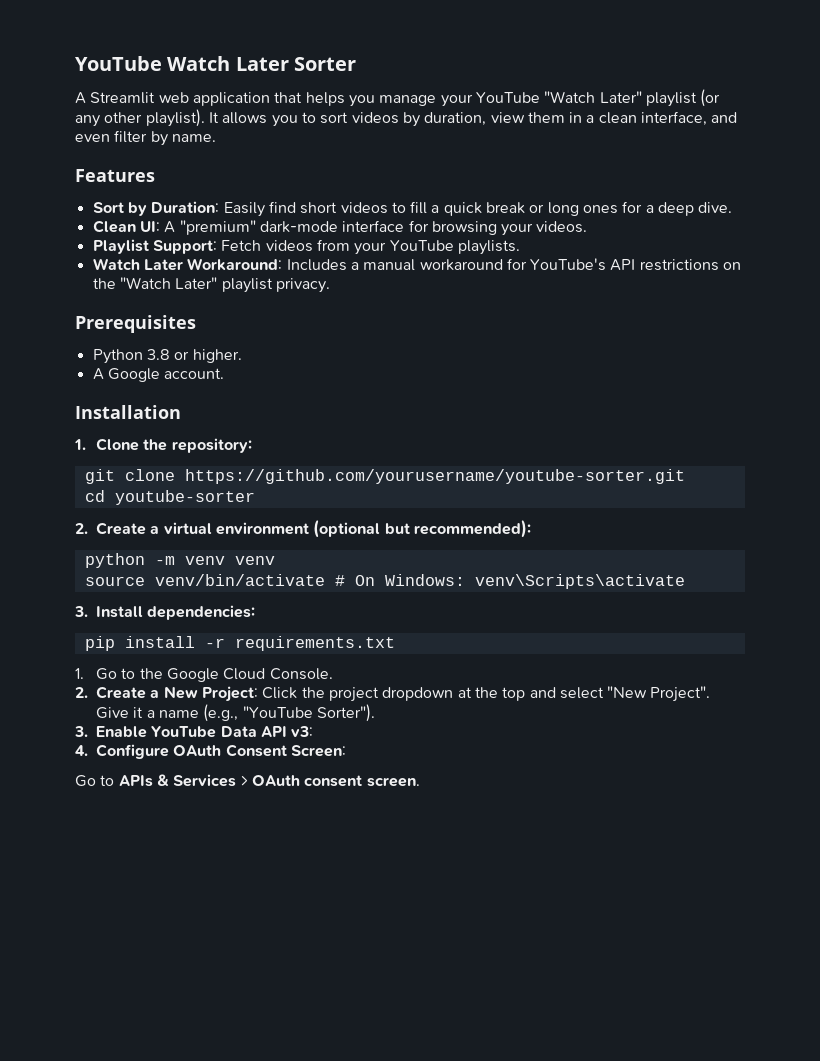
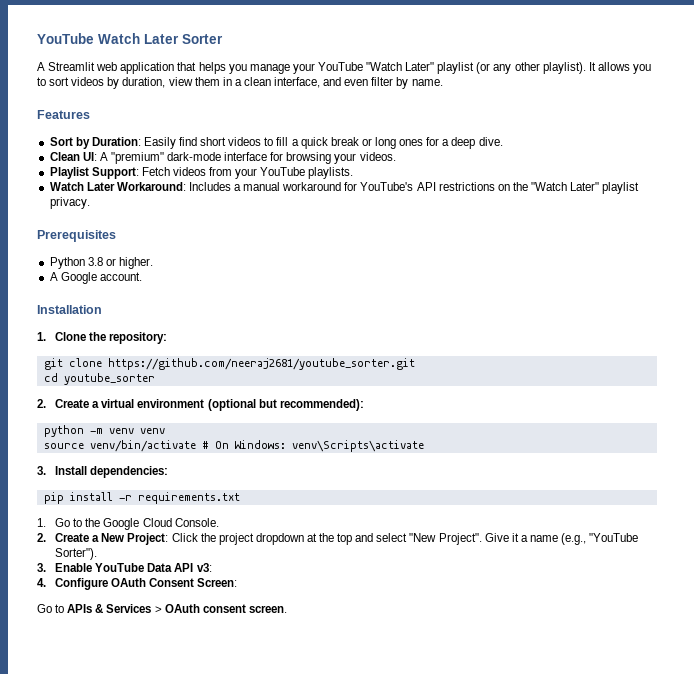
[184,469,685,484] https://github.com/yourusername/youtube-sorter.git -> [107,358,415,370] https://github.com/neeraj2681/youtube_sorter.git
[114,490,255,505] youtube-sorter -> [63,373,155,385] youtube_sorter

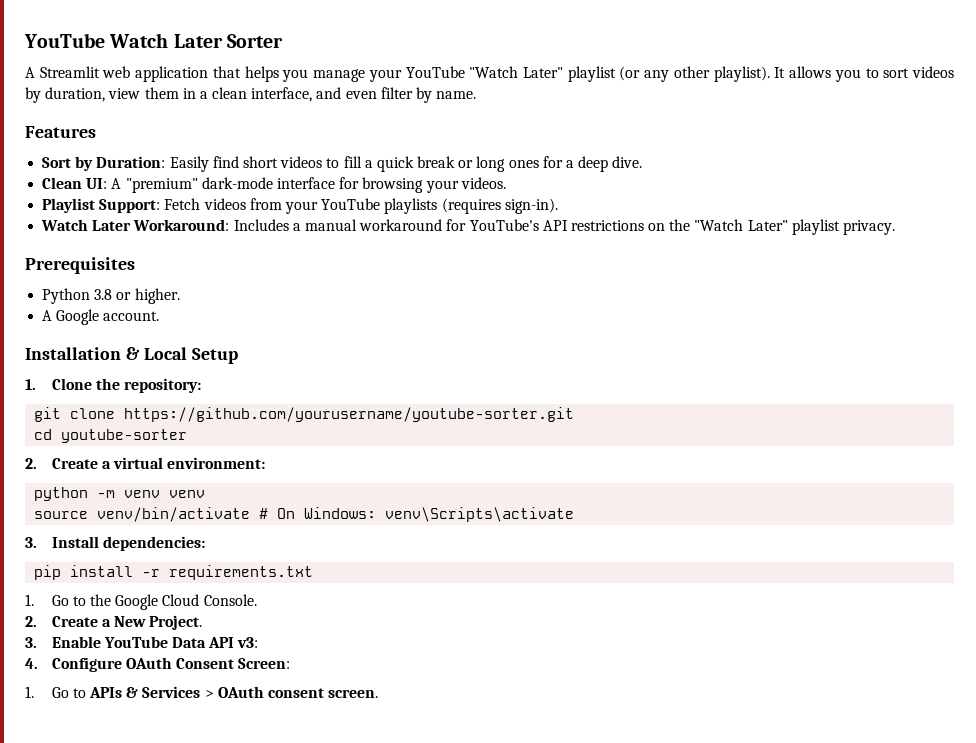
[308,167,354,179] playlists. -> [384,198,558,214] playlists (requires sign-in).
(102, 309) none -> [125,347,238,364] & Local Setup
[107,358,415,370] https://github.com/neeraj2681/youtube_sorter.git -> [124,407,575,422] https://github.com/yourusername/youtube-sorter.git
[63,373,155,385] youtube_sorter -> [61,429,188,443] youtube-sorter
[137,399,364,411] environment (optional but recommended): -> [167,457,266,469] environment:
[127,533,639,545] [55,548,98,560] Project: Click the project dropdown at the top and select "New Project". Give it a name (e.g., "YouTube Sorter"). -> [149,615,203,630] Project.
(238, 582) none -> [25,686,34,698] 1.

